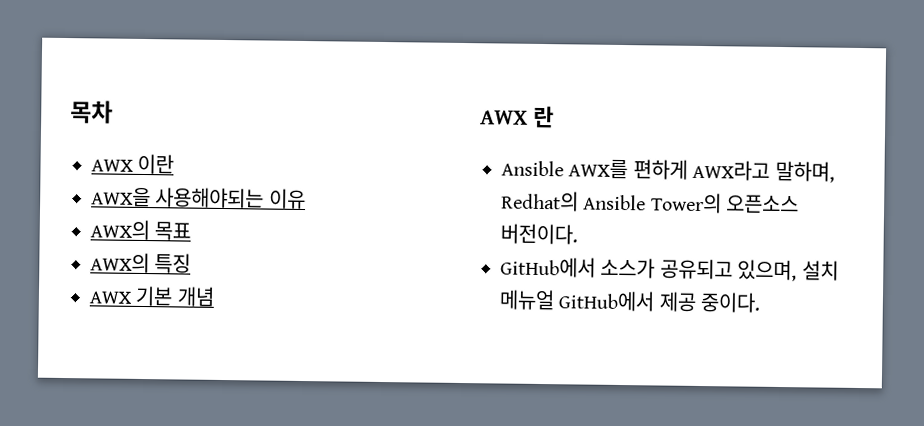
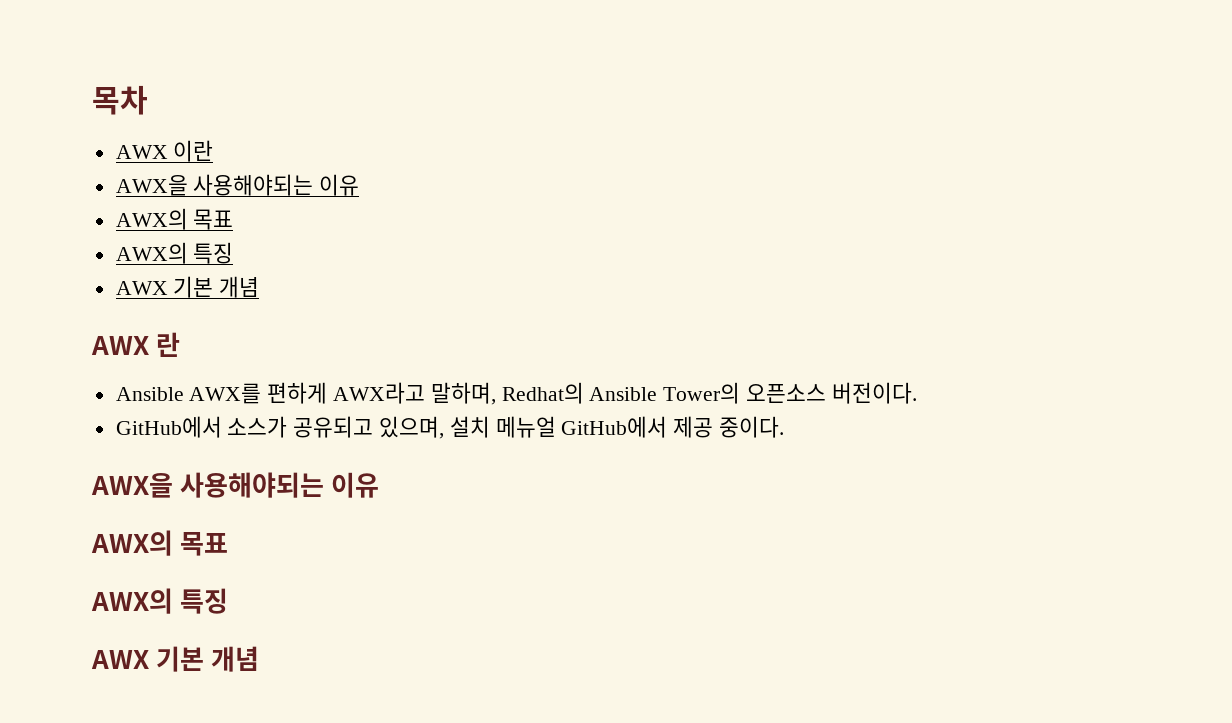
(762, 302) none -> [91,472,380,498] [91,530,229,556] [91,588,229,614] [91,646,260,672] // AWX을 사용해야되는 이유 // AWX의 목표 // AWX의 특징 // AWX 기본 개념

